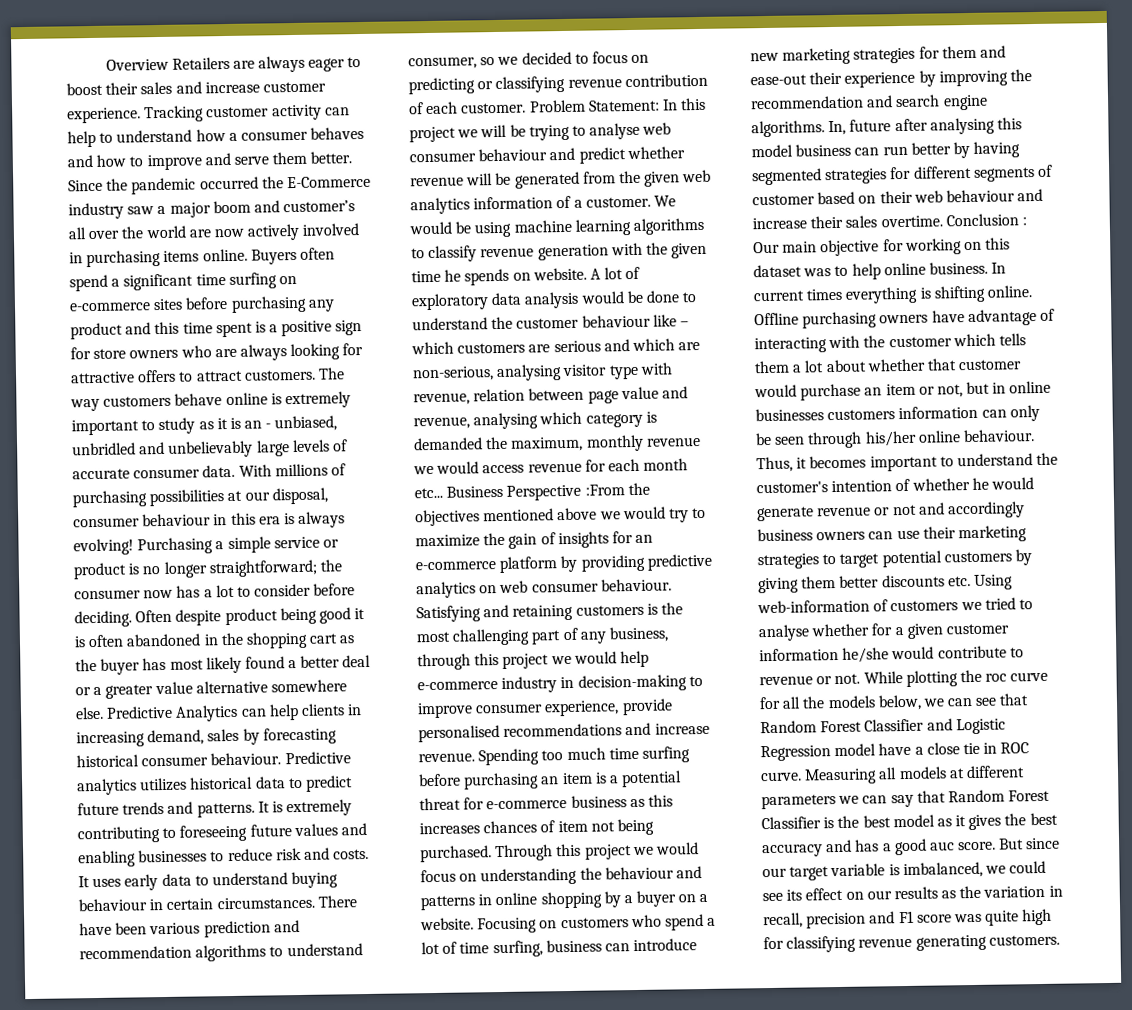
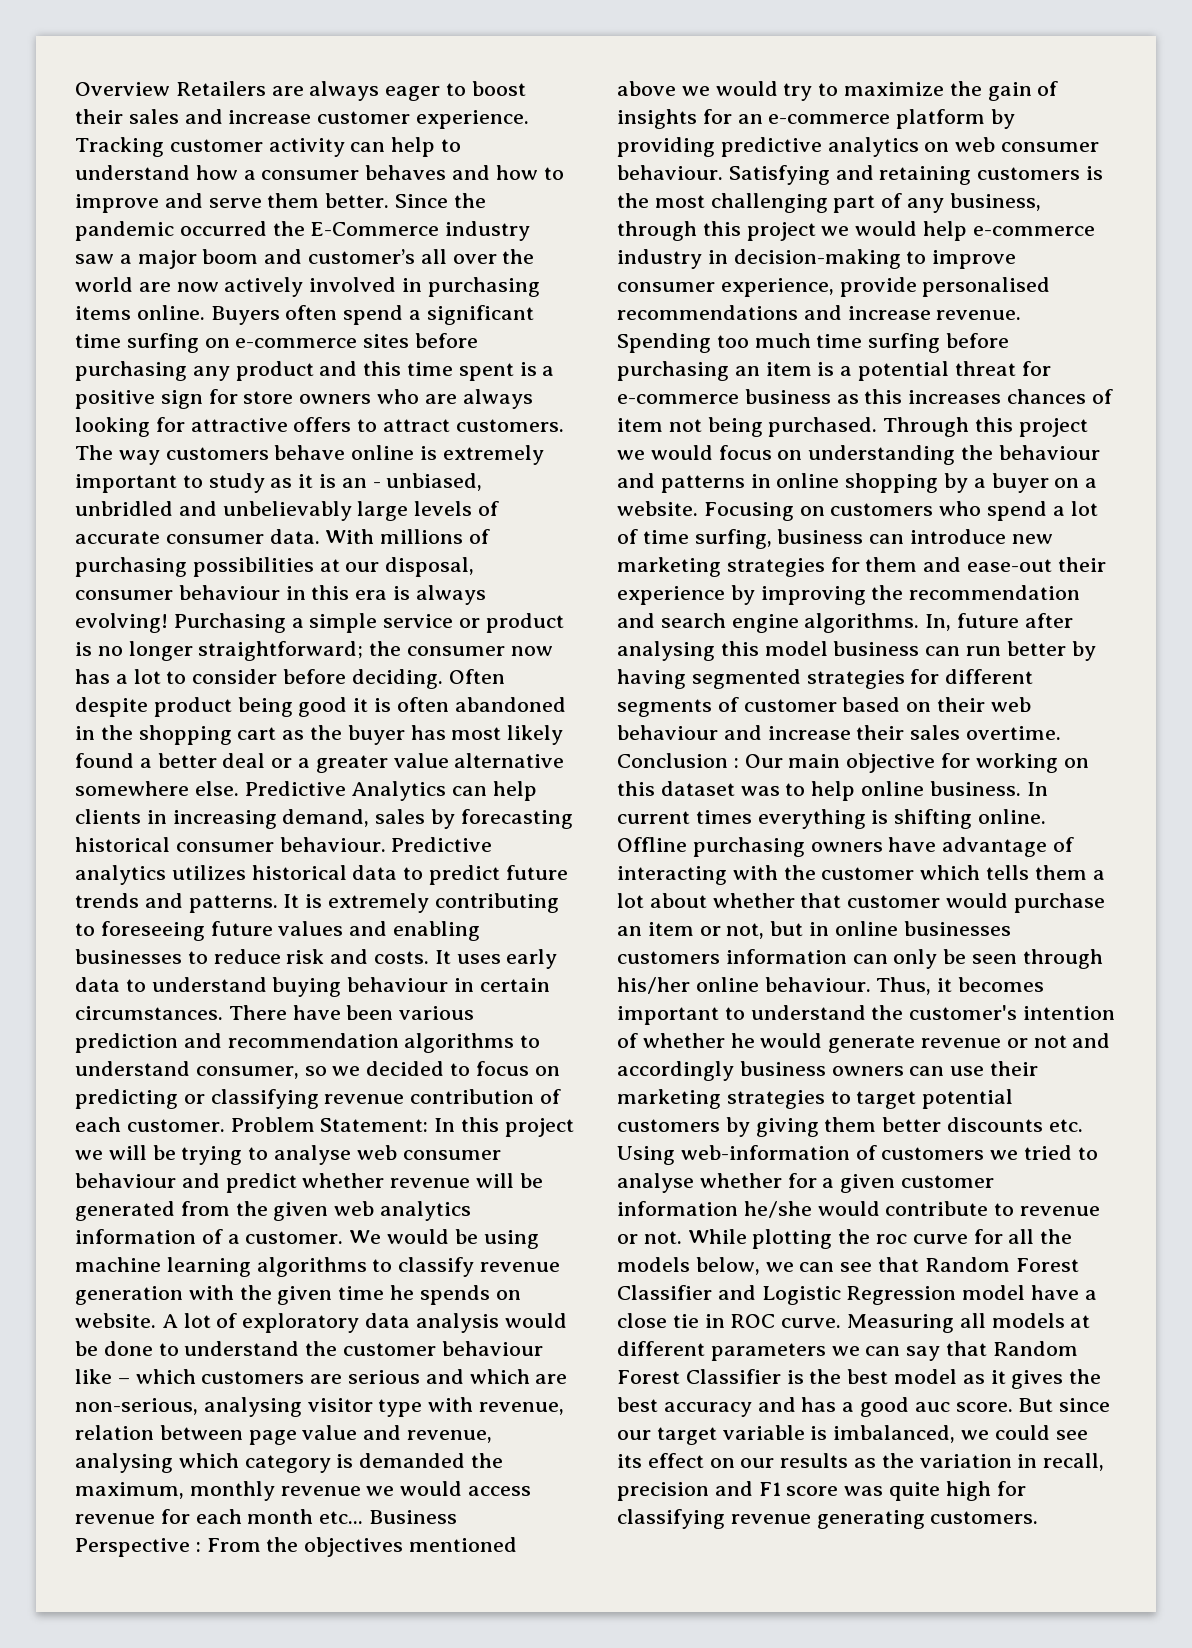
[584,484,625,496] :From -> [195,1538,261,1552] : From

